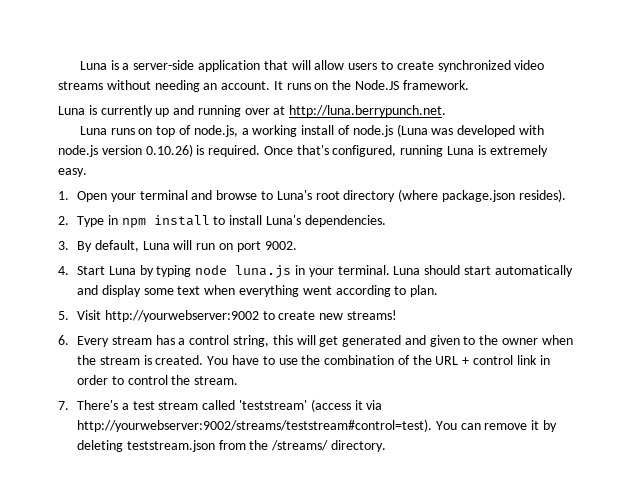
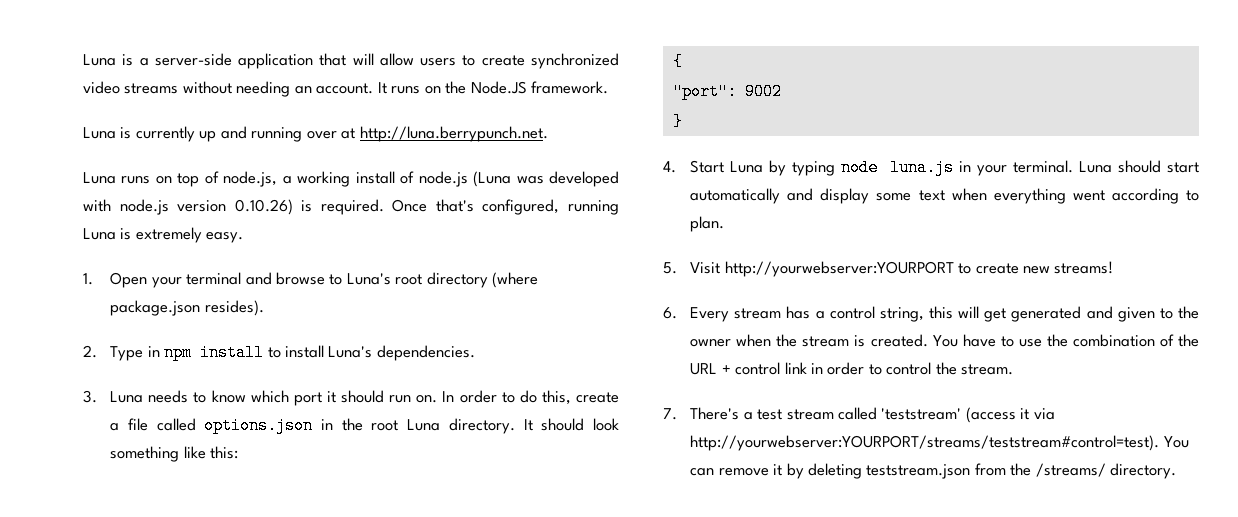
[77,240,297,252] By default, Luna will run on port 9002. -> [110,390,619,406] [110,417,619,434] [110,446,239,462] [672,53,683,70] [672,83,782,100] [672,113,683,130] Luna needs to know which port it should run on. In order to do this, create a file called options.json in the root Luna directory. It should look something like this: // { // "port": 9002 // }
[104,310,259,322] http://yourwebserver:9002 -> [724,261,954,277] http://yourwebserver:YOURPORT
[77,419,433,432] http://yourwebserver:9002/streams/teststream#control=test). -> [690,435,1160,451] http://yourwebserver:YOURPORT/streams/teststream#control=test).

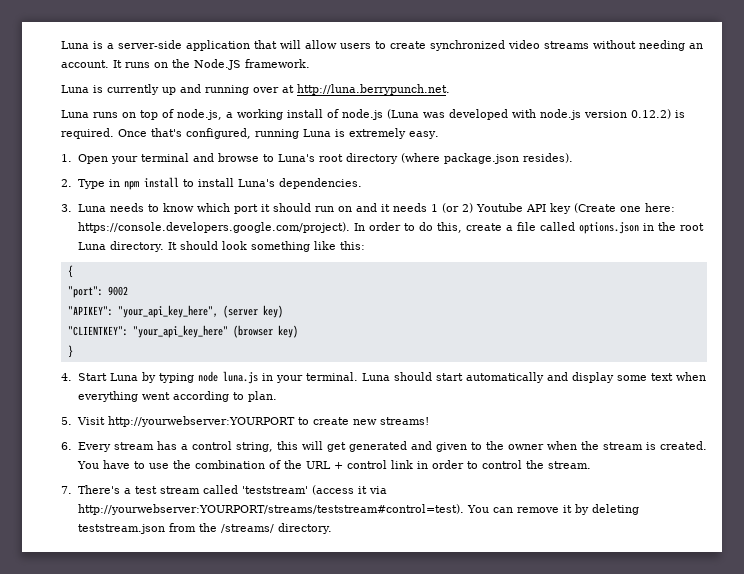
[234,199,293,215] 0.10.26) -> [631,109,671,119] 0.12.2)
[416,395,438,403] on. -> [337,203,675,214] [77,222,350,233] on and it needs 1 (or 2) Youtube API key (Create one here: https://console.developers.google.com/project).
(782, 91) none -> [67,305,283,318] [67,325,298,338] // "APIKEY": "your_api_key_here", (server key) // "CLIENTKEY": "your_api_key_here" (browser key)

